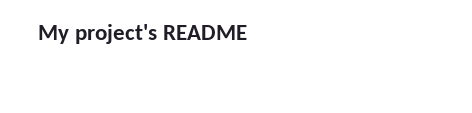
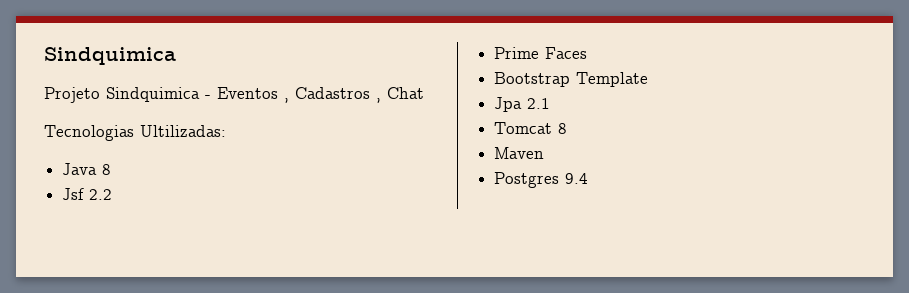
[38,24,248,44] My project's README -> [44,47,176,65] [44,87,424,103] [44,125,226,141] [62,163,112,175] [62,188,113,200] [494,47,588,59] [494,72,649,87] [494,97,551,112] [494,122,568,134] [494,147,545,159] [494,172,589,188] Sindquimica // Projeto Sindquimica - Eventos , Cadastros , Chat // Tecnologias Ultilizadas: // Java 8 // Jsf 2.2 // Prime Faces // Bootstrap Template // Jpa 2.1 // Tomcat 8 // Maven // Postgres 9.4

